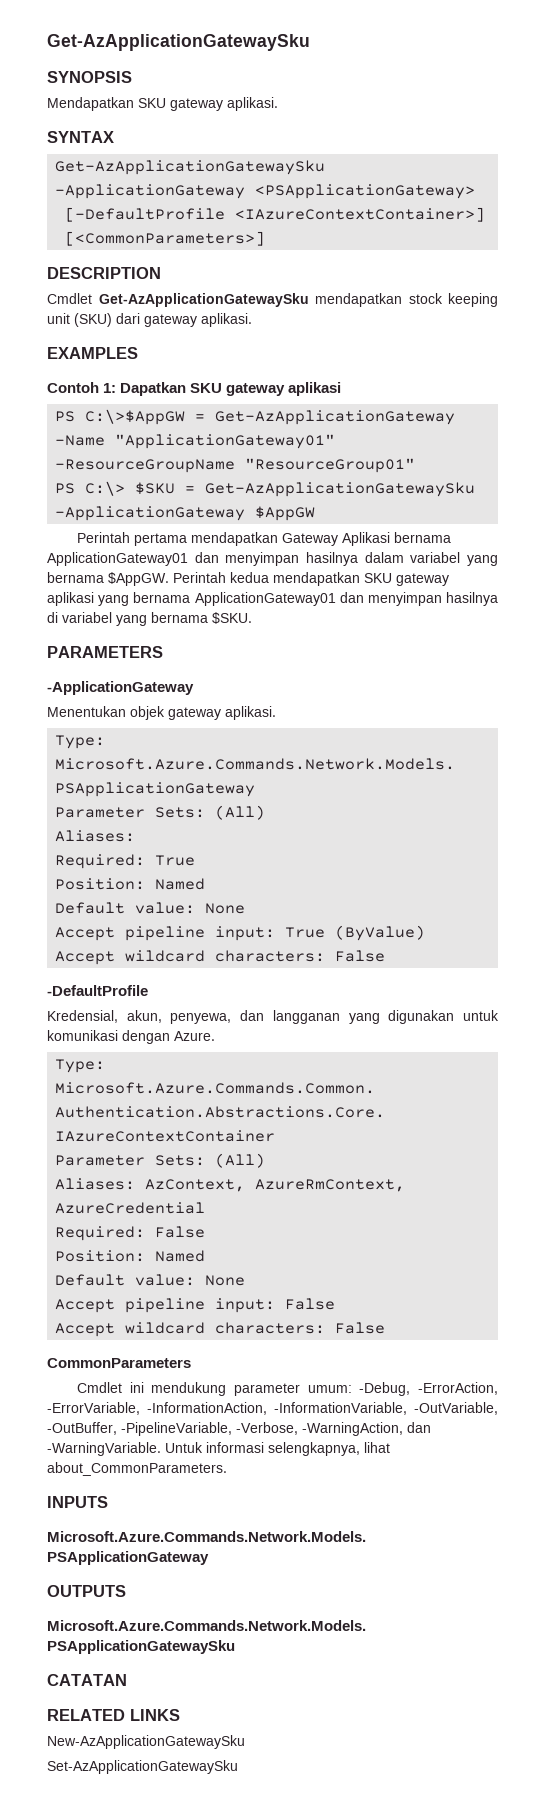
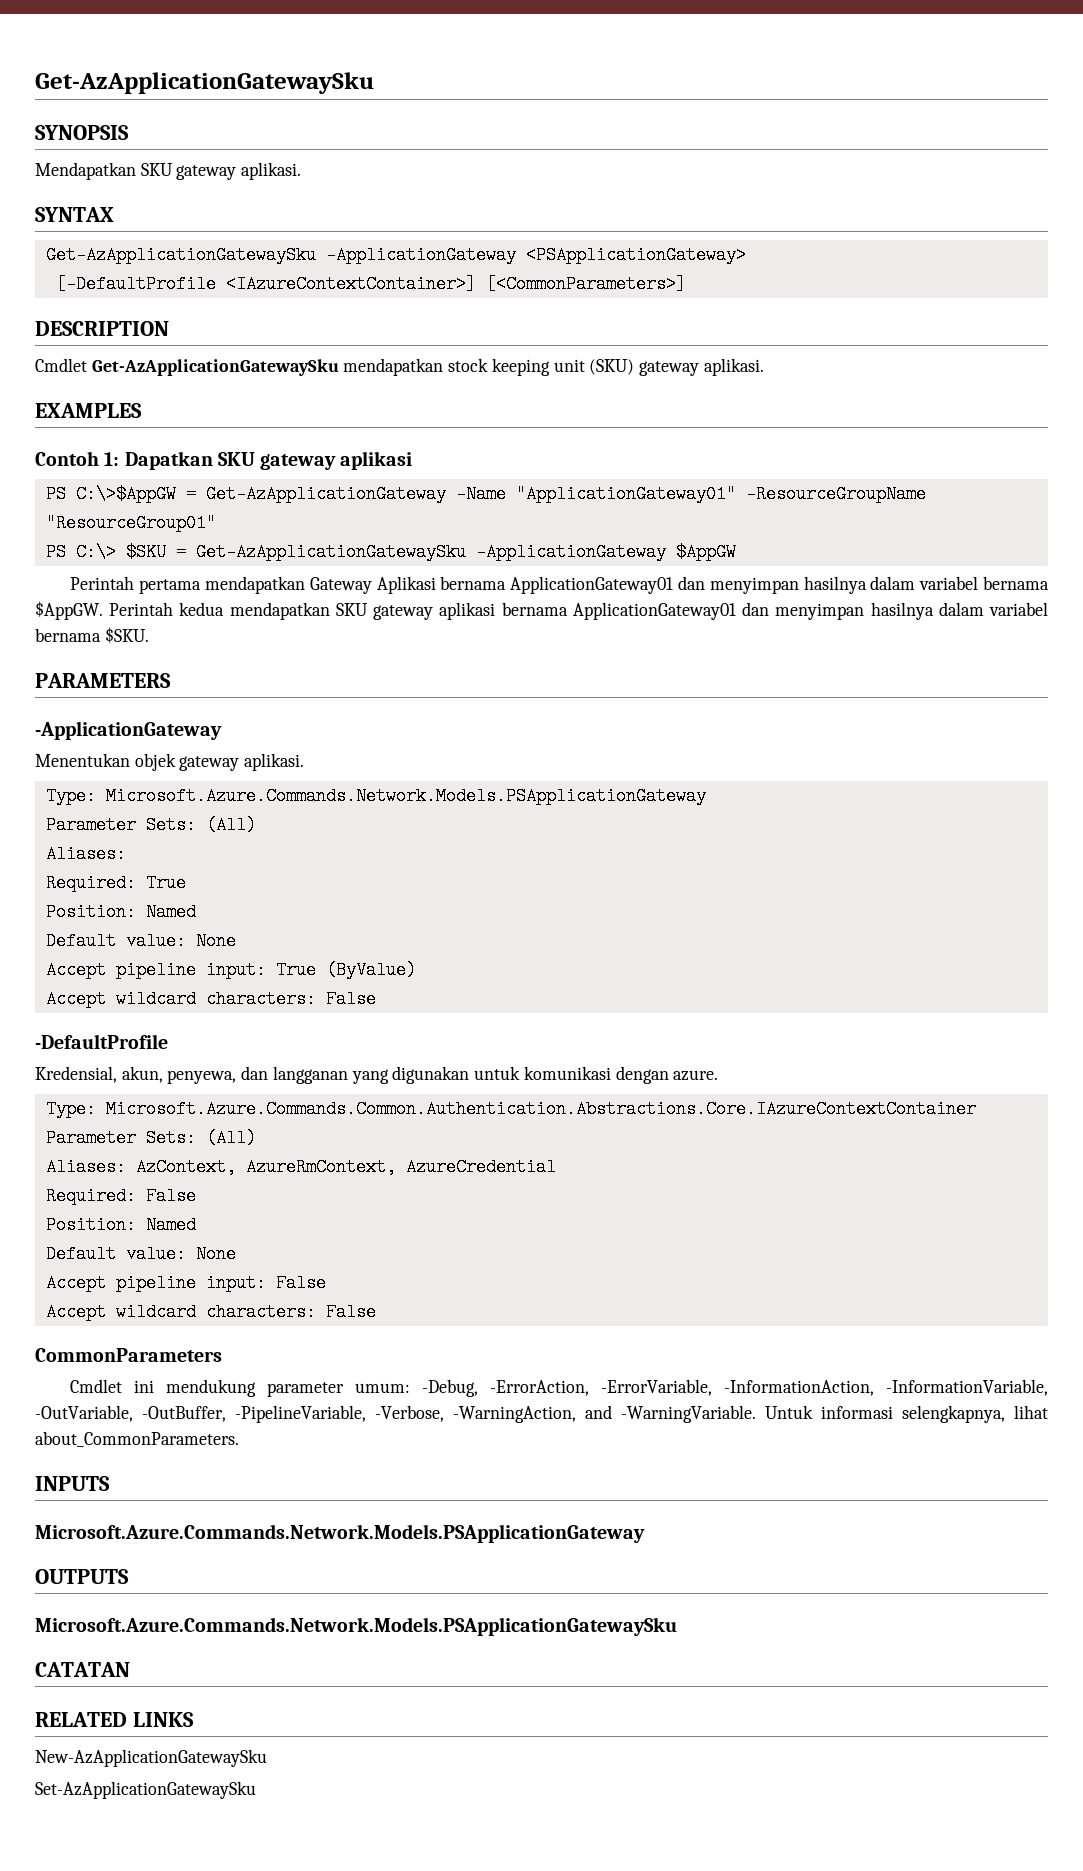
[116,313,140,324] dari -> (635, 367) none
[467,555,499,566] yang -> (979, 583) none
[98,592,499,606] [47,612,147,626] yang bernama ApplicationGateway01 dan menyimpan hasilnya di variabel yang -> [501,602,1049,620] bernama ApplicationGateway01 dan menyimpan hasilnya dalam variabel
[174,1031,215,1041] Azure. -> [673,1070,719,1081] azure.
[407,1422,431,1433] dan -> [585,1405,612,1419] and

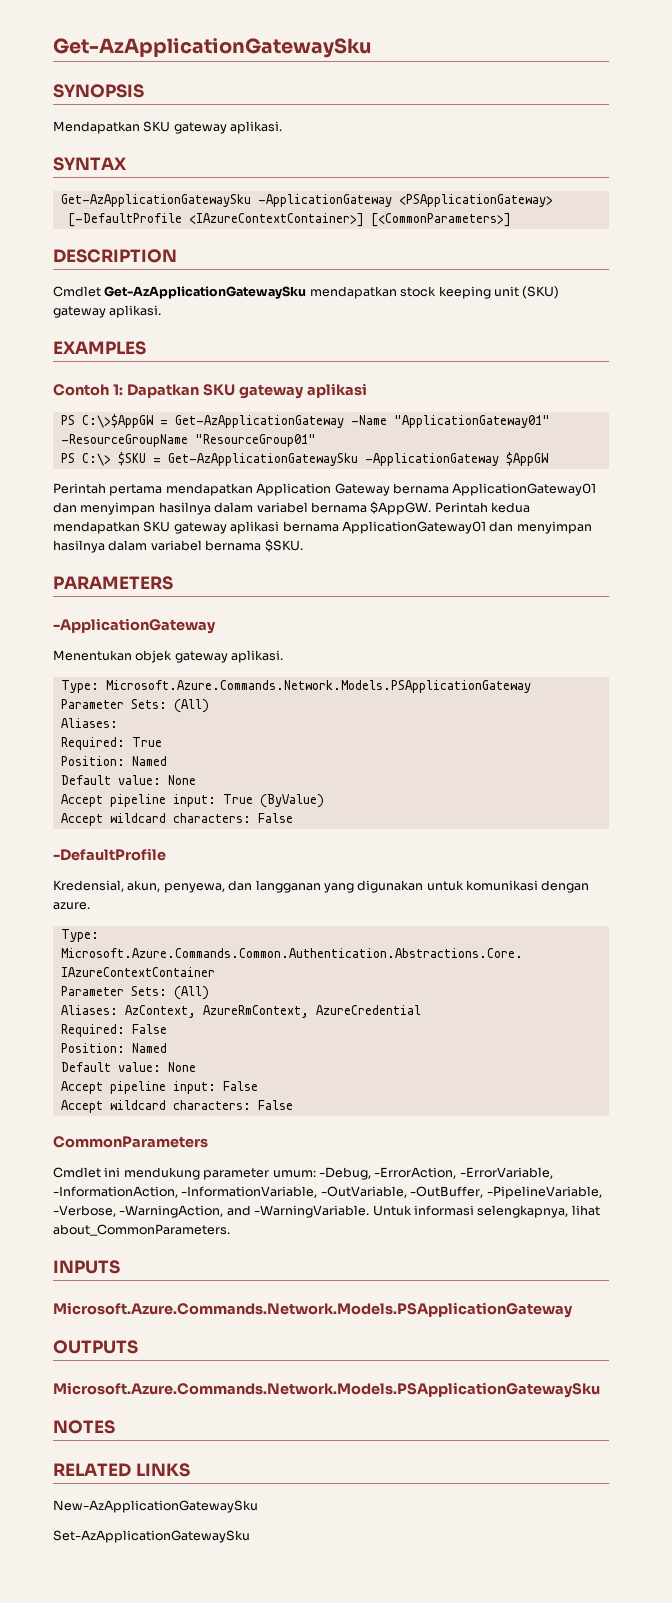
[309,576,436,594] Gateway Aplikasi -> [256,483,390,496] Application Gateway
[35,1662,130,1677] CATATAN -> [53,1420,115,1434] NOTES

